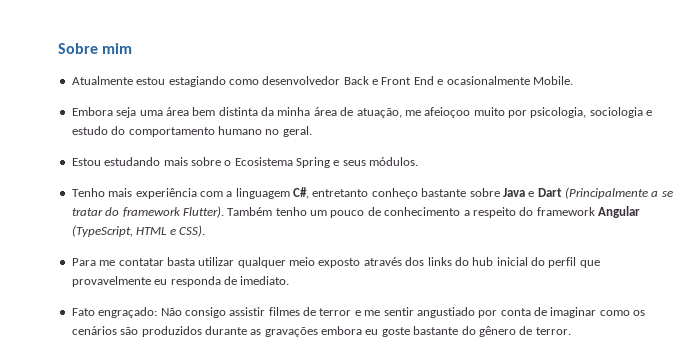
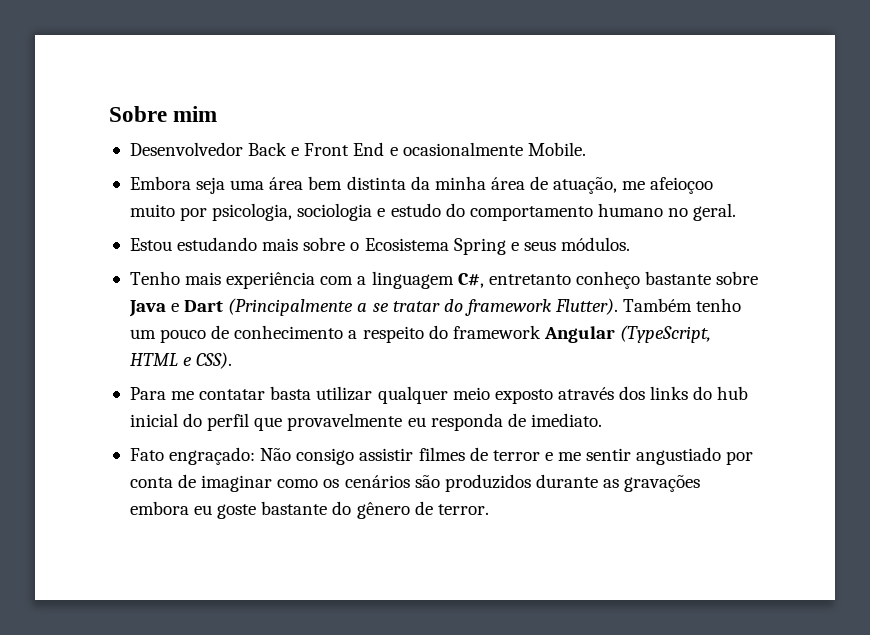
[71,76,341,87] Atualmente estou estagiando como desenvolvedor -> [129,142,243,156] Desenvolvedor

